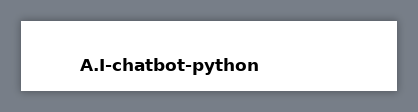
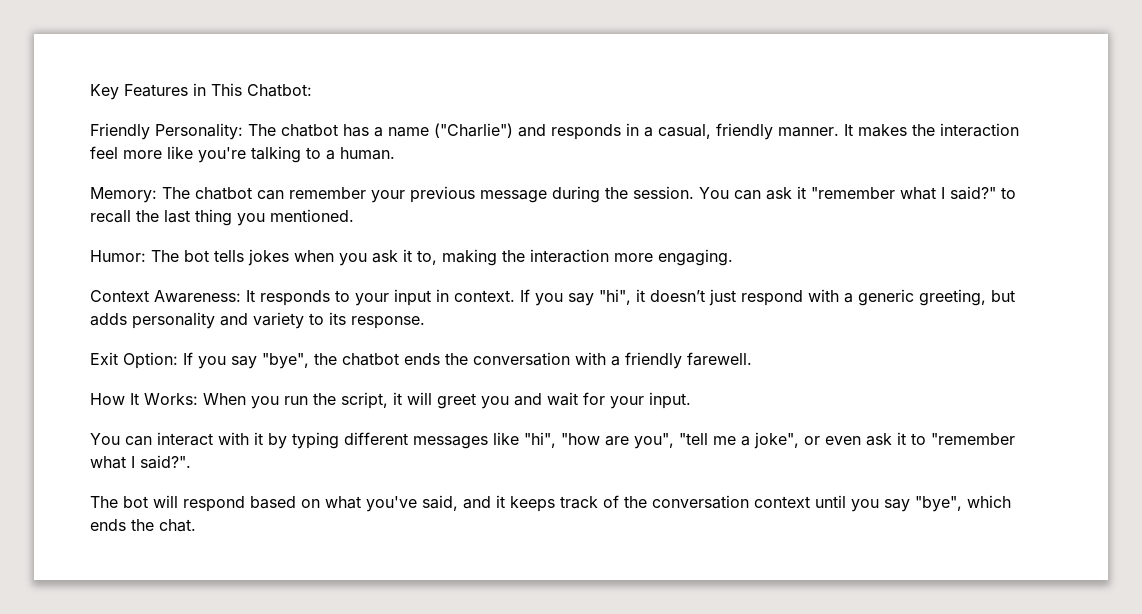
[80,58,259,75] A.I-chatbot-python -> [90,83,312,100] [90,123,1019,140] [90,146,395,163] [90,186,1016,203] [90,209,354,226] [90,249,733,266] [90,289,1015,306] [90,312,425,329] [90,352,752,369] [90,392,691,409] [90,432,1015,449] [90,455,191,469] [90,495,1011,512] [90,519,196,532] Key Features in This Chatbot: // Friendly Personality: The chatbot has a name ("Charlie") and responds in a casual, friendly manner. It makes the interaction feel more like you're talking to a human. // Memory: The chatbot can remember your previous message during the session. You can ask it "remember what I said?" to recall the last thing you mentioned. // Humor: The bot tells jokes when you ask it to, making the interaction more engaging. // Context Awareness: It responds to your input in context. If you say "hi", it doesn’t just respond with a generic greeting, but adds personality and variety to its response. // Exit Option: If you say "bye", the chatbot ends the conversation with a friendly farewell. // How It Works: When you run the script, it will greet you and wait for your input. // You can interact with it by typing different messages like "hi", "how are you", "tell me a joke", or even ask it to "remember what I said?". // The bot will respond based on what you've said, and it keeps track of the conversation context until you say "bye", which ends the chat.

